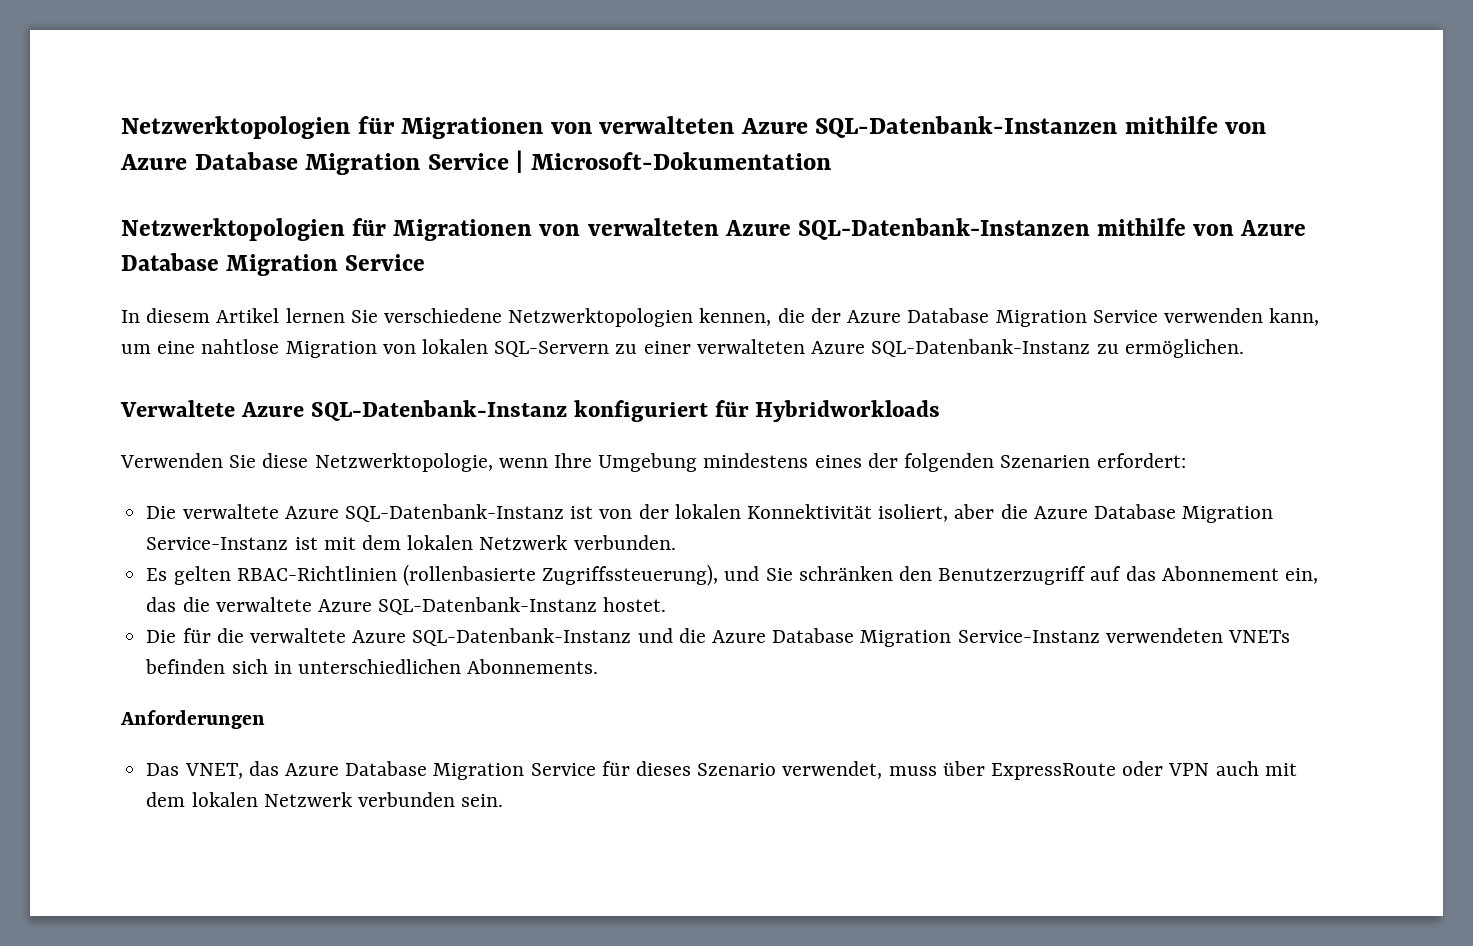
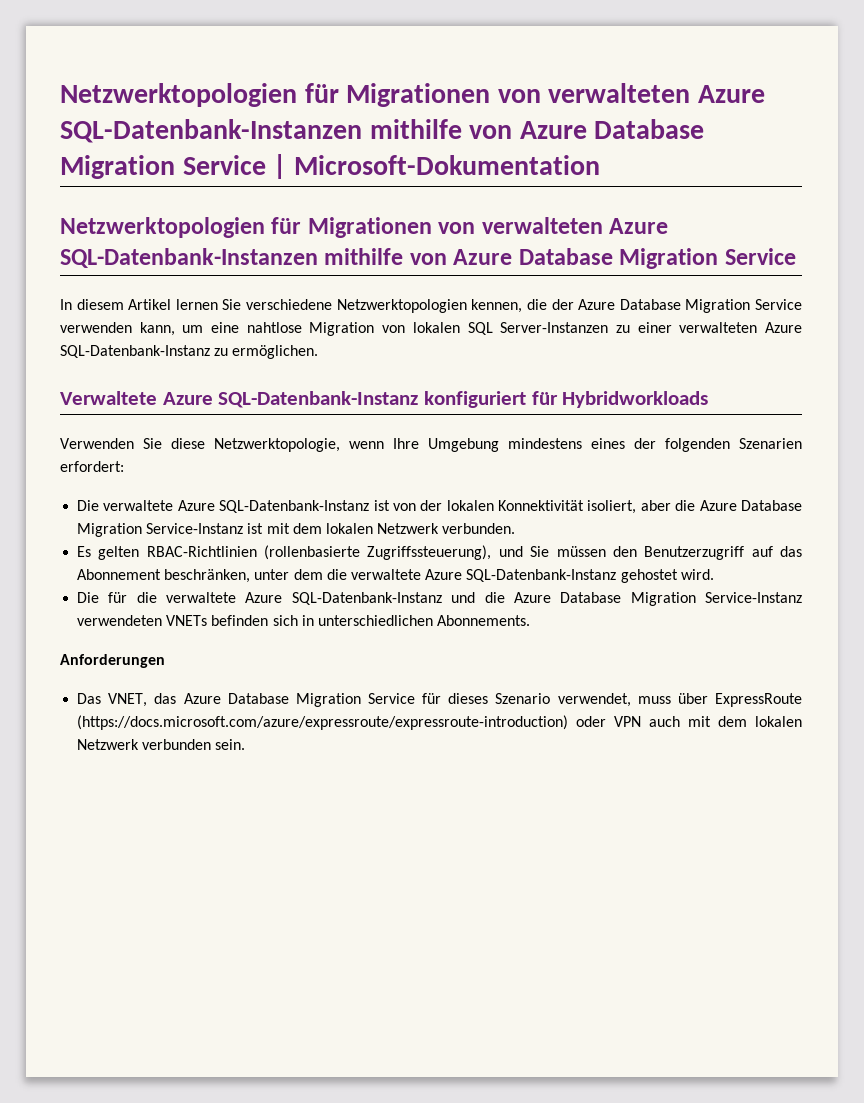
[494,341,610,357] SQL-Servern -> [467,322,609,335] SQL Server-Instanzen
[798,566,893,581] schränken -> [556,546,606,557] müssen
[1285,568,1319,584] [146,597,667,615] ein, das die verwaltete Azure SQL-Datenbank-Instanz hostet. -> [164,569,714,583] beschränken, unter dem die verwaltete Azure SQL-Datenbank-Instanz gehostet wird.
(1117, 771) none -> [77,715,569,730] (https://docs.microsoft.com/azure/expressroute/expressroute-introduction)

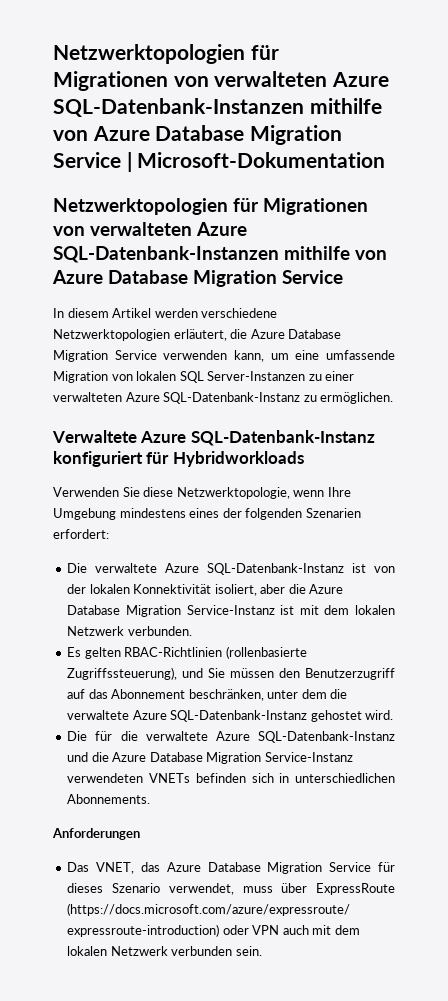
[175,299,574,313] lernen Sie verschiedene Netzwerktopologien kennen, die der -> [154,308,278,318] [53,329,248,341] werden verschiedene Netzwerktopologien erläutert, die
[246,322,302,333] nahtlose -> [325,350,395,360] umfassende

